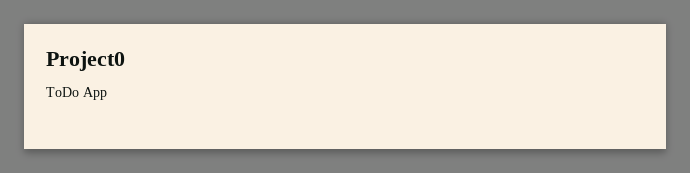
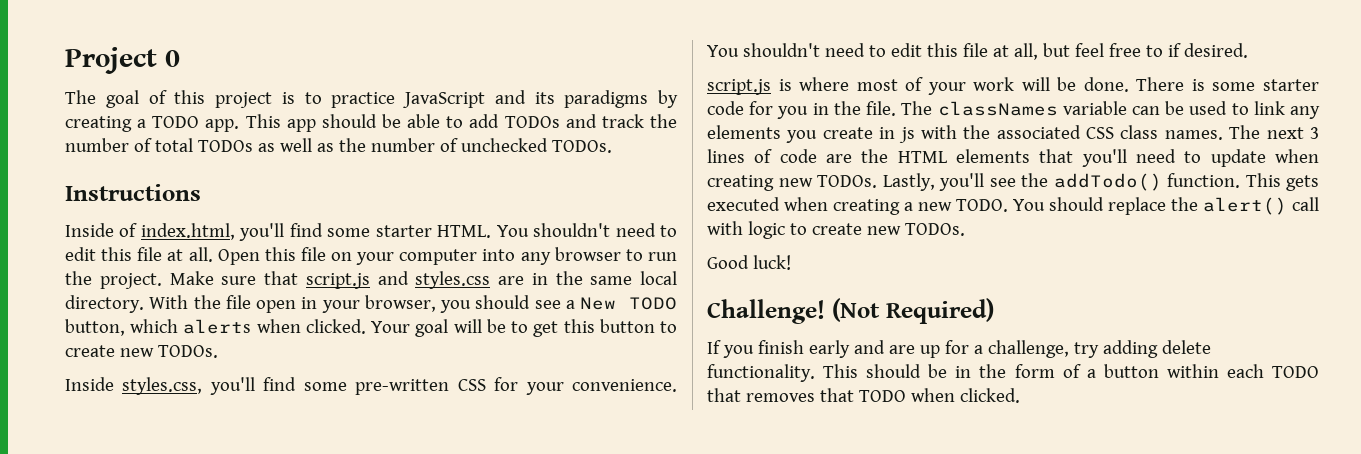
[46,51,125,71] [46,87,107,100] Project0 // ToDo App -> [65,47,180,74] [65,90,678,108] [65,114,678,132] [65,138,612,153] [65,184,201,201] [65,223,677,241] [65,247,677,265] [65,271,677,289] [65,295,678,313] [65,319,677,337] [65,345,218,358] [65,377,677,395] [707,43,1248,60] [707,77,1319,95] [707,101,1320,119] [707,125,1319,143] [707,149,1319,167] [707,173,1319,191] [707,197,1319,215] [707,221,965,239] [707,255,791,270] [707,298,994,324] [707,340,1211,358] [707,364,1319,382] [707,388,1020,403] Project 0 // The goal of this project is to practice JavaScript and its paradigms by creating a TODO app. This app should be able to add TODOs and track the number of total TODOs as well as the number of unchecked TODOs. // Instructions // Inside of index.html, you'll find some starter HTML. You shouldn't need to edit this file at all. Open this file on your computer into any browser to run the project. Make sure that script.js and styles.css are in the same local directory. With the file open in your browser, you should see a New TODO button, which alerts when clicked. Your goal will be to get this button to create new TODOs. // Inside styles.css, you'll find some pre-written CSS for your convenience. You shouldn't need to edit this file at all, but feel free to if desired. // script.js is where most of your work will be done. There is some starter code for you in the file. The classNames variable can be used to link any elements you create in js with the associated CSS class names. The next 3 lines of code are the HTML elements that you'll need to update when creating new TODOs. Lastly, you'll see the addTodo() function. This gets executed when creating a new TODO. You should replace the alert() call with logic to create new TODOs. // Good luck! // Challenge! (Not Required) // If you finish early and are up for a challenge, try adding delete functionality. This should be in the form of a button within each TODO that removes that TODO when clicked.

